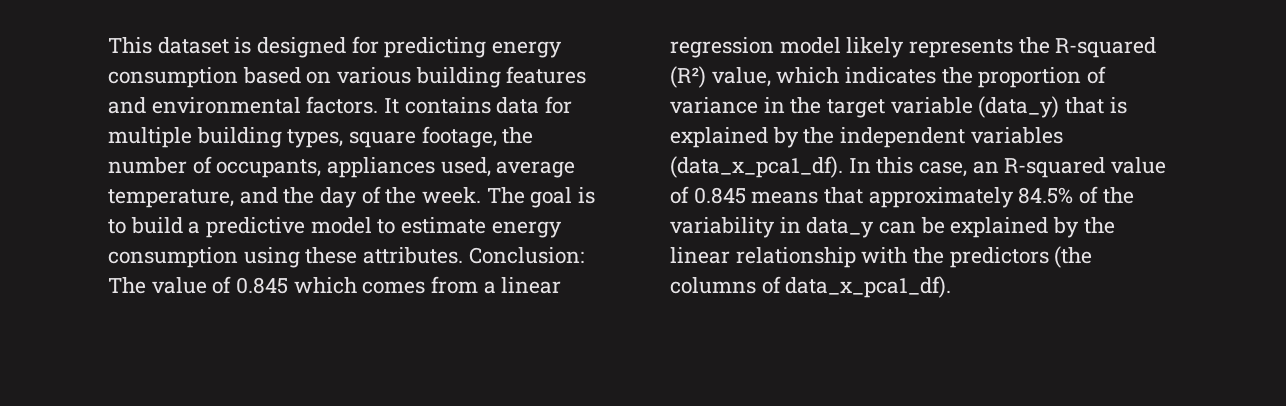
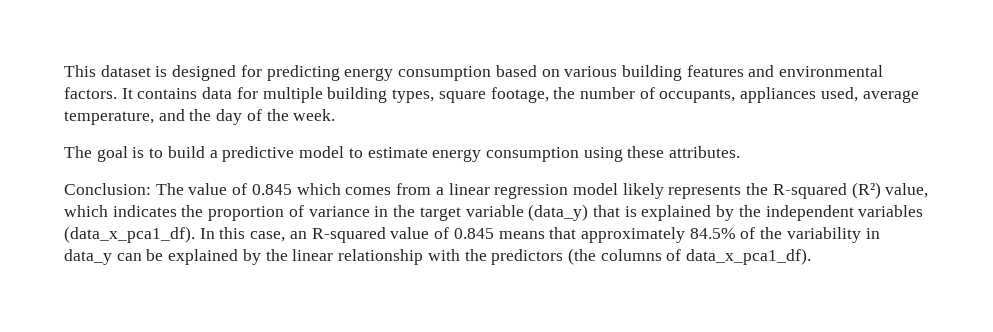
(482, 195) none -> (336, 115) //
(464, 255) none -> (741, 152) //

